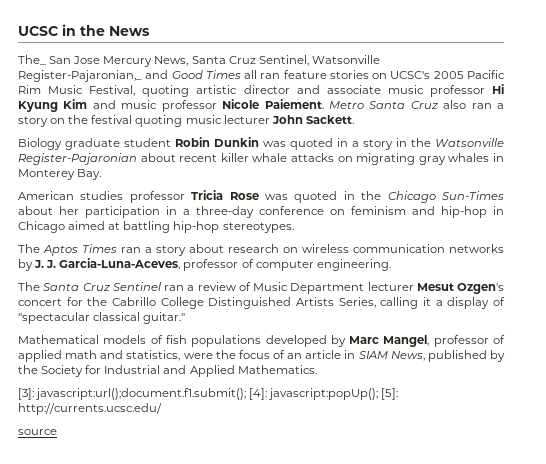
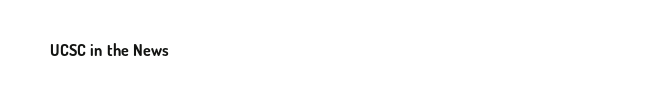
[18,55,380,67] [18,70,505,82] [18,84,505,97] [18,99,505,112] [18,115,354,127] [18,137,504,150] [18,153,505,165] [18,169,102,180] [18,190,504,203] [18,206,504,218] [18,221,294,233] [18,244,504,256] [18,258,391,271] [18,282,504,294] [18,297,506,309] [18,312,186,324] [18,335,506,347] [18,350,506,362] [18,365,317,377] [18,388,399,400] [18,403,162,415] [18,429,57,435] // The_ San Jose Mercury News, Santa Cruz Sentinel, Watsonville Register-Pajaronian,_ and Good Times all ran feature stories on UCSC's 2005 Pacific Rim Music Festival, quoting artistic director and associate music professor Hi Kyung Kim and music professor Nicole Paiement. Metro Santa Cruz also ran a story on the festival quoting music lecturer John Sackett. // Biology graduate student Robin Dunkin was quoted in a story in the Watsonville Register-Pajaronian about recent killer whale attacks on migrating gray whales in Monterey Bay. // American studies professor Tricia Rose was quoted in the Chicago Sun-Times about her participation in a three-day conference on feminism and hip-hop in Chicago aimed at battling hip-hop stereotypes. // The Aptos Times ran a story about research on wireless communication networks by J. J. Garcia-Luna-Aceves, professor of computer engineering. // The Santa Cruz Sentinel ran a review of Music Department lecturer Mesut Ozgen's concert for the Cabrillo College Distinguished Artists Series, calling it a display of "spectacular classical guitar." // Mathematical models of fish populations developed by Marc Mangel, professor of applied math and statistics, were the focus of an article in SIAM News, published by the Society for Industrial and Applied Mathematics. // [3]: javascript:url();document.f1.submit(); [4]: javascript:popUp(); [5]: http://currents.ucsc.edu/ // source -> (169, 50) none

